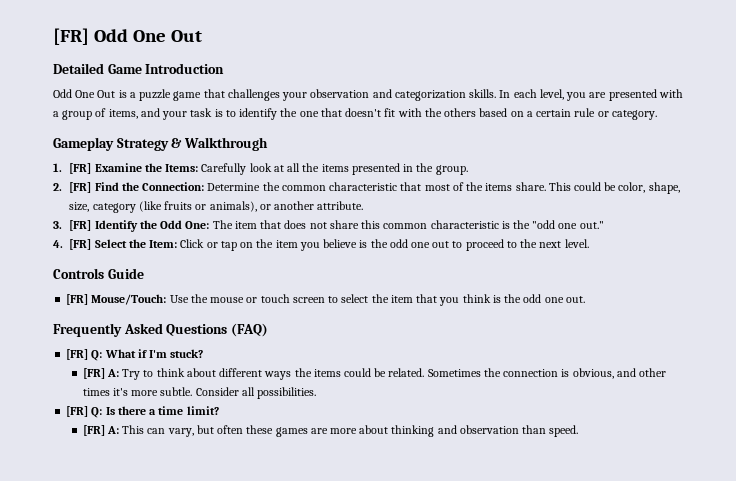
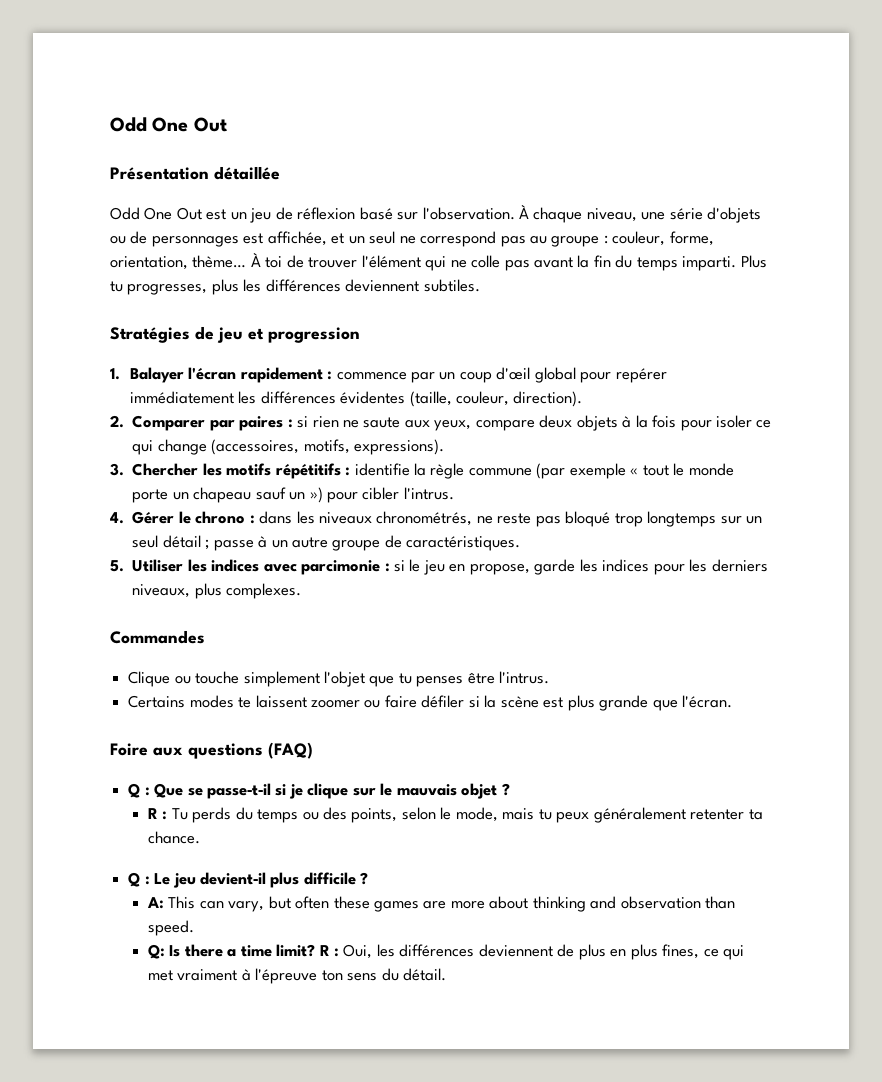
[53,28,89,45] [FR] -> (110, 124) none
[53,63,225,74] [53,89,683,101] [53,108,657,120] [53,137,268,151] [53,163,468,175] [53,182,680,194] [69,201,364,213] [53,220,604,232] [53,239,589,251] [53,268,144,279] [66,294,585,306] [53,323,268,337] [66,349,204,361] [82,368,667,380] [82,387,317,399] [66,406,219,418] [82,425,105,436] Detailed Game Introduction // Odd One Out is a puzzle game that challenges your observation and categorization skills. In each level, you are presented with a group of items, and your task is to identify the one that doesn't fit with the others based on a certain rule or category. // Gameplay Strategy & Walkthrough // 1. [FR] Examine the Items: Carefully look at all the items presented in the group. // 2. [FR] Find the Connection: Determine the common characteristic that most of the items share. This could be color, shape, size, category (like fruits or animals), or another attribute. // 3. [FR] Identify the Odd One: The item that does not share this common characteristic is the "odd one out." // 4. [FR] Select the Item: Click or tap on the item you believe is the odd one out to proceed to the next level. // Controls Guide // [FR] Mouse/Touch: Use the mouse or touch screen to select the item that you think is the odd one out. // Frequently Asked Questions (FAQ) // [FR] Q: What if I'm stuck? // [FR] A: Try to think about different ways the items could be related. Sometimes the connection is obvious, and other times it's more subtle. Consider all possibilities. // [FR] Q: Is there a time limit? // [FR] -> [110,166,280,180] [110,204,762,223] [110,231,714,247] [110,252,767,271] [110,279,480,295] [110,326,360,343] [110,367,667,383] [129,391,583,407] [110,415,772,431] [132,439,445,455] [110,463,734,479] [132,487,454,503] [110,511,763,527] [132,535,521,551] [110,559,768,575] [132,583,302,599] [110,630,205,644] [128,671,550,687] [128,695,732,711] [110,742,313,759] [128,783,510,799] [147,807,763,823] [147,831,200,844] [128,872,369,888] Présentation détaillée // Odd One Out est un jeu de réflexion basé sur l'observation. À chaque niveau, une série d'objets ou de personnages est affichée, et un seul ne correspond pas au groupe : couleur, forme, orientation, thème… À toi de trouver l'élément qui ne colle pas avant la fin du temps imparti. Plus tu progresses, plus les différences deviennent subtiles. // Stratégies de jeu et progression // 1. Balayer l'écran rapidement : commence par un coup d'œil global pour repérer immédiatement les différences évidentes (taille, couleur, direction). // 2. Comparer par paires : si rien ne saute aux yeux, compare deux objets à la fois pour isoler ce qui change (accessoires, motifs, expressions). // 3. Chercher les motifs répétitifs : identifie la règle commune (par exemple « tout le monde porte un chapeau sauf un ») pour cibler l'intrus. // 4. Gérer le chrono : dans les niveaux chronométrés, ne reste pas bloqué trop longtemps sur un seul détail ; passe à un autre groupe de caractéristiques. // 5. Utiliser les indices avec parcimonie : si le jeu en propose, garde les indices pour les derniers niveaux, plus complexes. // Commandes // Clique ou touche simplement l'objet que tu penses être l'intrus. // Certains modes te laissent zoomer ou faire défiler si la scène est plus grande que l'écran. // Foire aux questions (FAQ) // Q : Que se passe‑t‑il si je clique sur le mauvais objet ? // R : Tu perds du temps ou des points, selon le mode, mais tu peux généralement retenter ta chance. // Q : Le jeu devient‑il plus difficile ? //
(579, 431) none -> [147,944,745,960] [147,968,447,984] // Q: Is there a time limit? R : Oui, les différences deviennent de plus en plus fines, ce qui met vraiment à l'épreuve ton sens du détail.

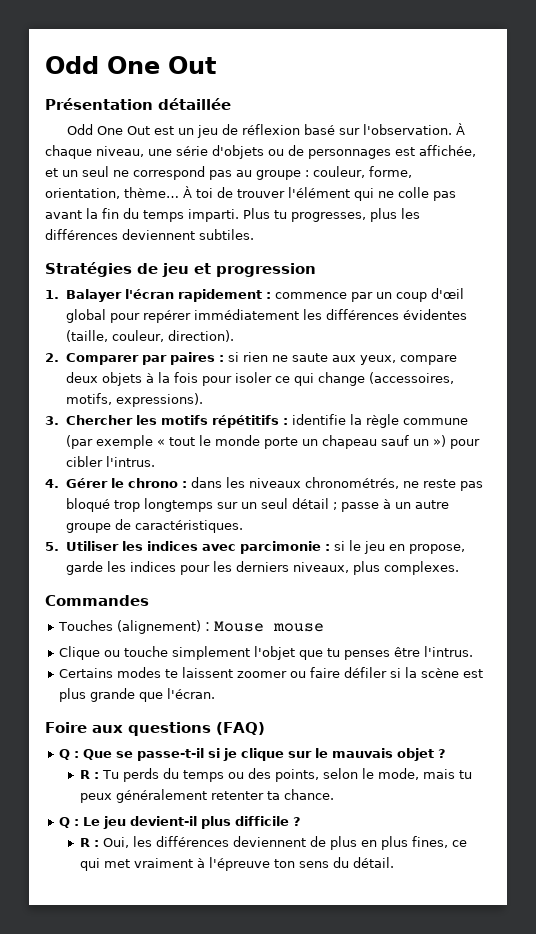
(205, 637) none -> [58,620,325,634] // Touches (alignement)：Mouse mouse
[146,896,736,912] [147,920,194,936] [147,944,316,959] A: This can vary, but often these games are more about thinking and observation than speed. // Q: Is there a time limit? -> (302, 821) none

